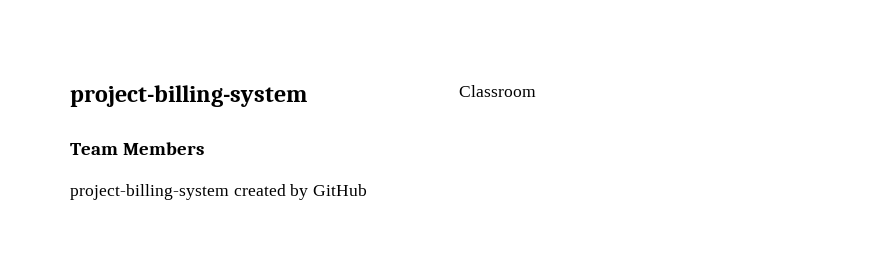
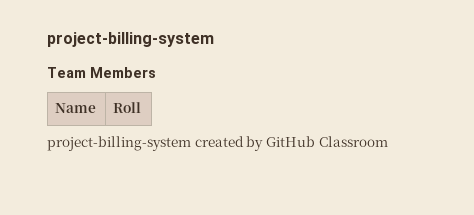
(204, 148) none -> [55,103,97,113] [113,102,142,113] // Name | Roll

